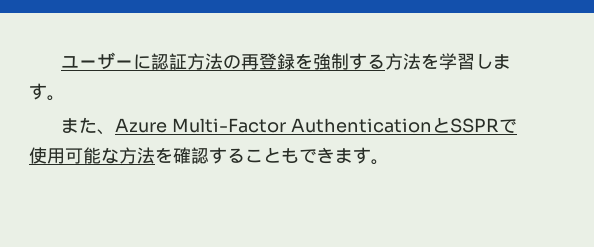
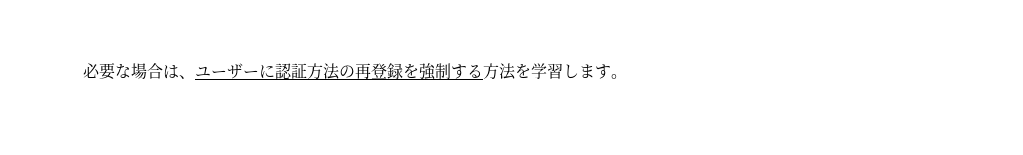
(61, 62) none -> [83,63,195,80] 必要な場合は、
[61,117,517,135] [29,147,389,165] // また、Azure Multi-Factor AuthenticationとSSPRで使用可能な方法を確認することもできます。 -> (627, 76) none

